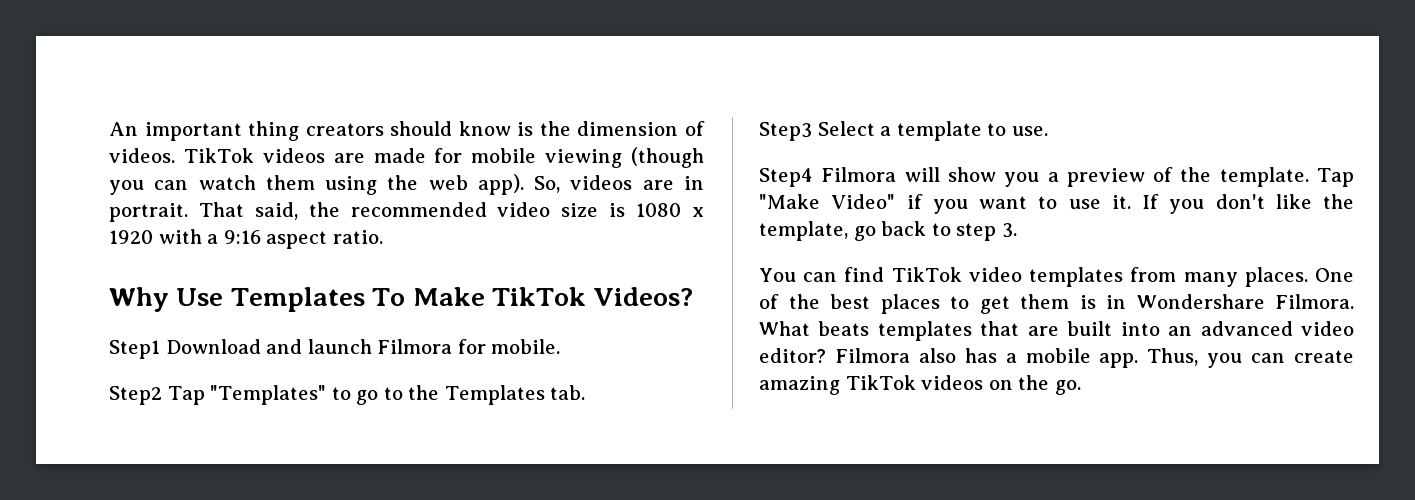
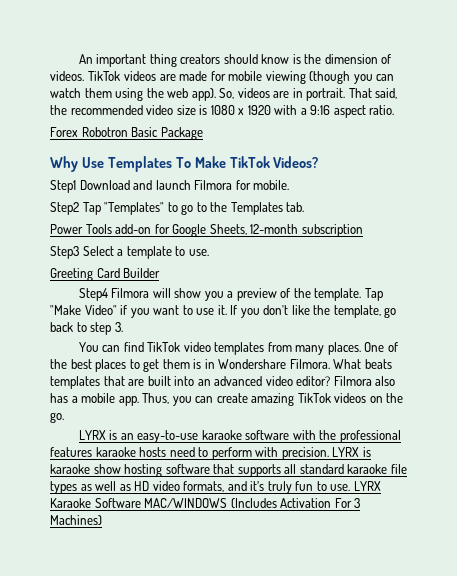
(383, 237) none -> [50,127,203,140] // Forex Robotron Basic Package
(586, 392) none -> [50,224,363,237] // Power Tools add-on for Google Sheets, 12-month subscription
(1048, 131) none -> [50,268,161,281] // Greeting Card Builder
(1081, 387) none -> [78,430,401,443] [50,447,371,460] [50,464,407,477] [50,481,381,494] [50,498,361,508] [50,515,102,525] // LYRX is an easy-to-use karaoke software with the professional features karaoke hosts need to perform with precision. LYRX is karaoke show hosting software that supports all standard karaoke file types as well as HD video formats, and it’s truly fun to use. LYRX Karaoke Software MAC/WINDOWS (Includes Activation For 3 Machines)

